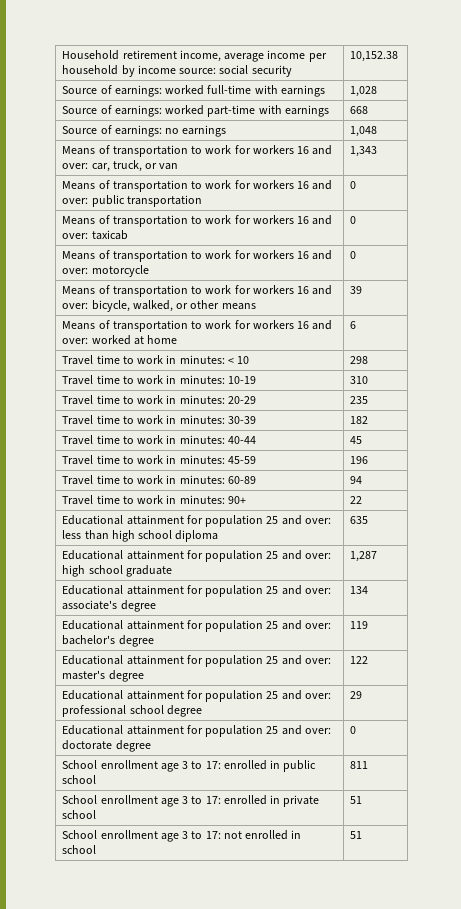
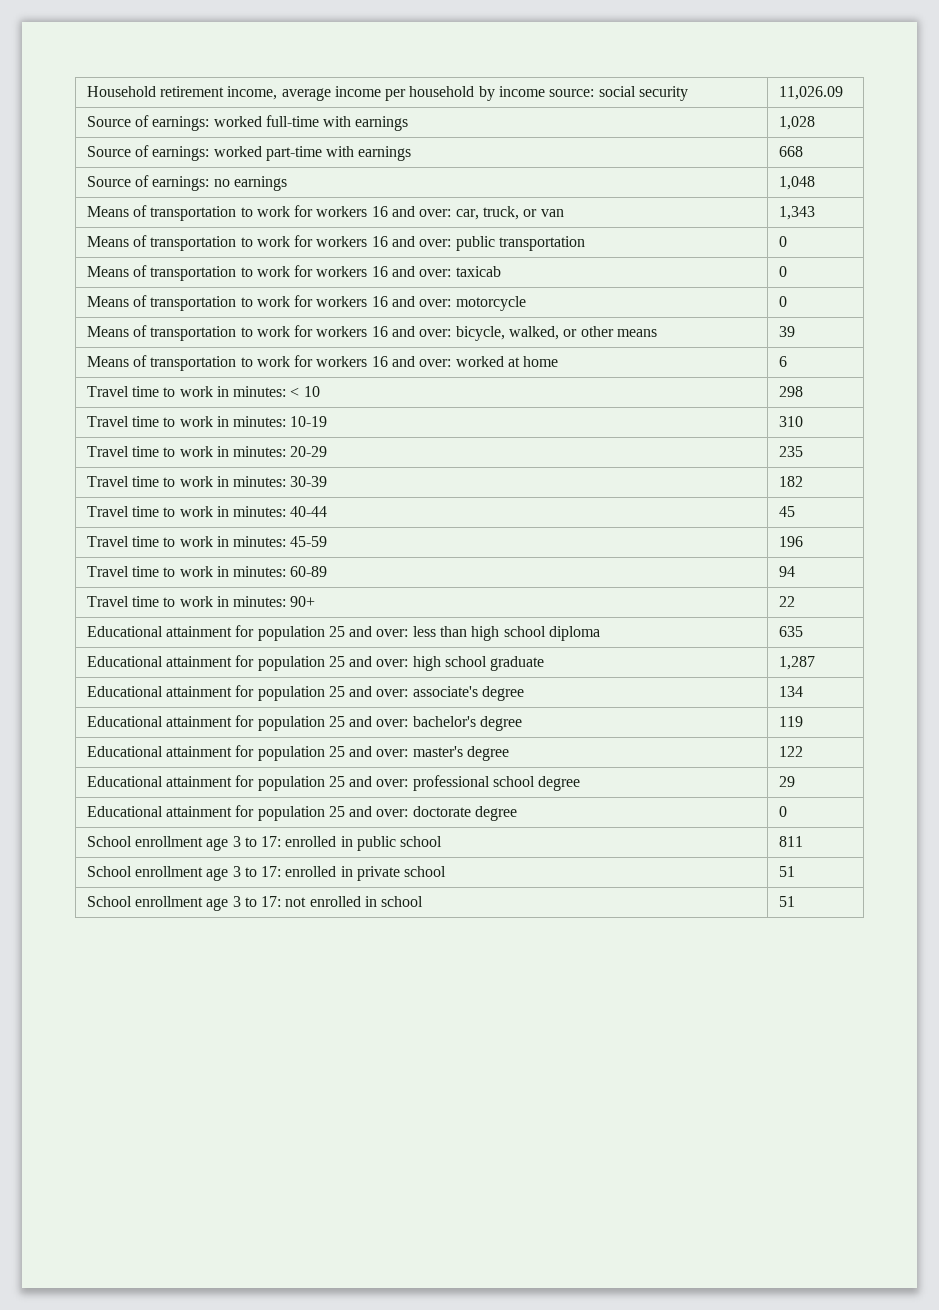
[350,51,399,62] 10,152.38 -> [778,86,843,100] 11,026.09

